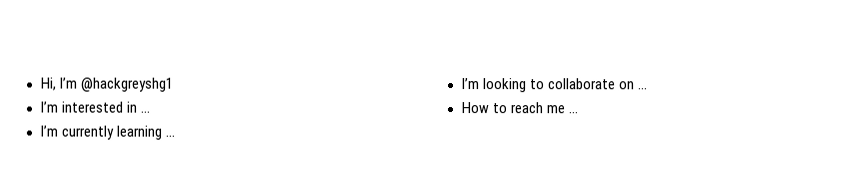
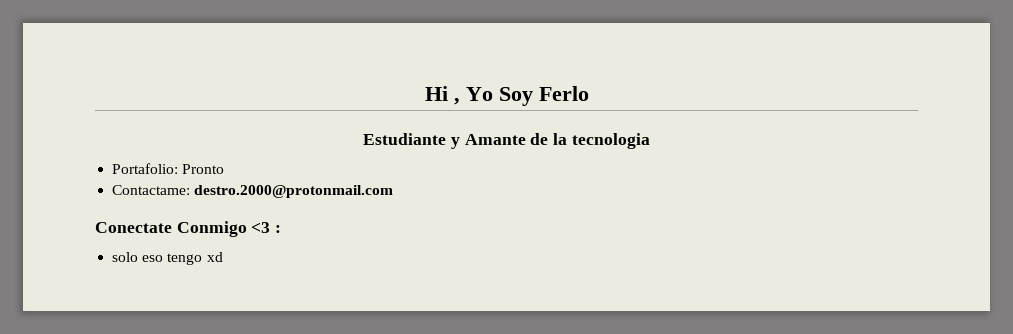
[39,77,174,92] [39,101,150,113] [39,125,175,140] [460,78,647,93] [460,102,578,114] Hi, I’m @hackgreyshg1 // I’m interested in ... // I’m currently learning ... // I’m looking to collaborate on ... // How to reach me ... -> [424,86,589,106] [363,133,650,149] [112,163,225,174] [112,185,394,198] [95,221,282,237] [112,252,223,265] Hi , Yo Soy Ferlo // Estudiante y Amante de la tecnologia // Portafolio: Pronto // Contactame: destro.2000@protonmail.com // Conectate Conmigo <3 : // solo eso tengo xd

